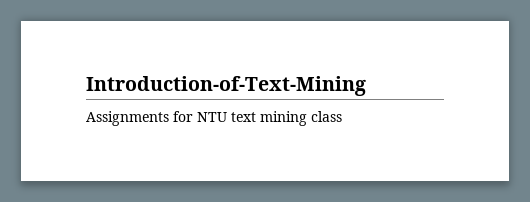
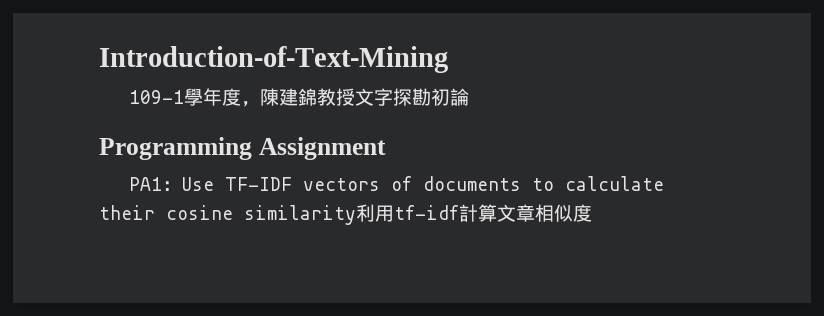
[86,111,342,126] Assignments for NTU text mining class -> [128,88,469,107] [99,137,386,160] [128,176,664,191] [99,204,592,225] 109-1學年度，陳建錦教授文字探勘初論 // Programming Assignment // PA1：Use TF-IDF vectors of documents to calculate their cosine similarity利用tf-idf計算文章相似度

